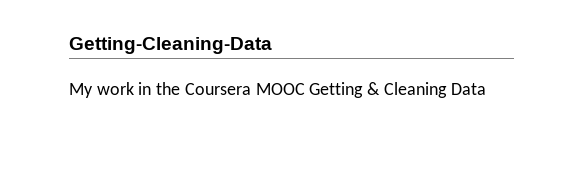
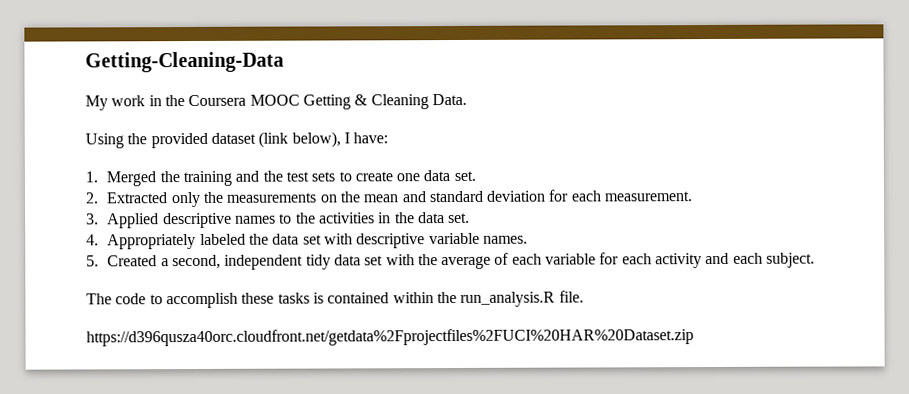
[450,83,486,95] Data -> [431,93,467,106] [85,131,389,149] [85,170,476,187] [85,189,694,208] [86,212,471,229] [86,232,528,250] [86,252,816,270] [86,290,584,309] [86,328,694,347] Data. // Using the provided dataset (link below), I have: // 1. Merged the training and the test sets to create one data set. // 2. Extracted only the measurements on the mean and standard deviation for each measurement. // 3. Applied descriptive names to the activities in the data set. // 4. Appropriately labeled the data set with descriptive variable names. // 5. Created a second, independent tidy data set with the average of each variable for each activity and each subject. // The code to accomplish these tasks is contained within the run_analysis.R file. // https://d396qusza40orc.cloudfront.net/getdata%2Fprojectfiles%2FUCI%20HAR%20Dataset.zip

